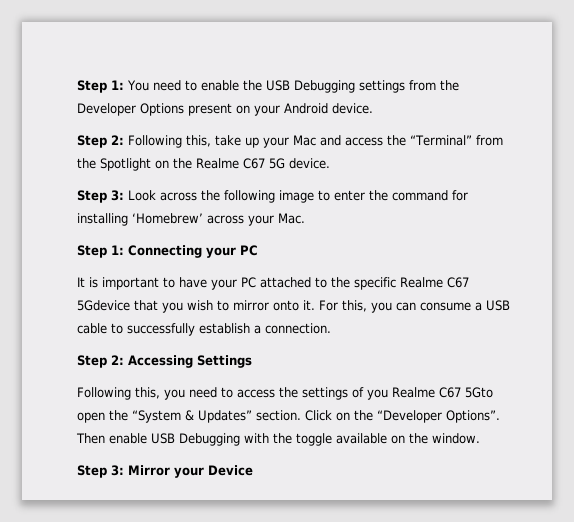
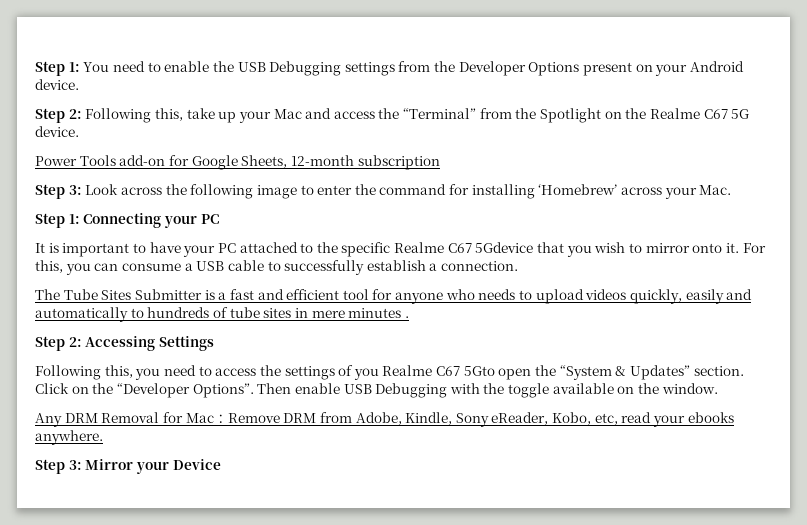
(330, 163) none -> [35,155,440,170] // Power Tools add-on for Google Sheets, 12-month subscription
(331, 328) none -> [35,289,753,304] [35,307,409,322] // The Tube Sites Submitter is a fast and efficient tool for anyone who needs to upload videos quickly, easily and automatically to hundreds of tube sites in mere minutes .
(480, 438) none -> [35,412,734,427] [35,430,103,445] // Any DRM Removal for Mac：Remove DRM from Adobe, Kindle, Sony eReader, Kobo, etc, read your ebooks anywhere.

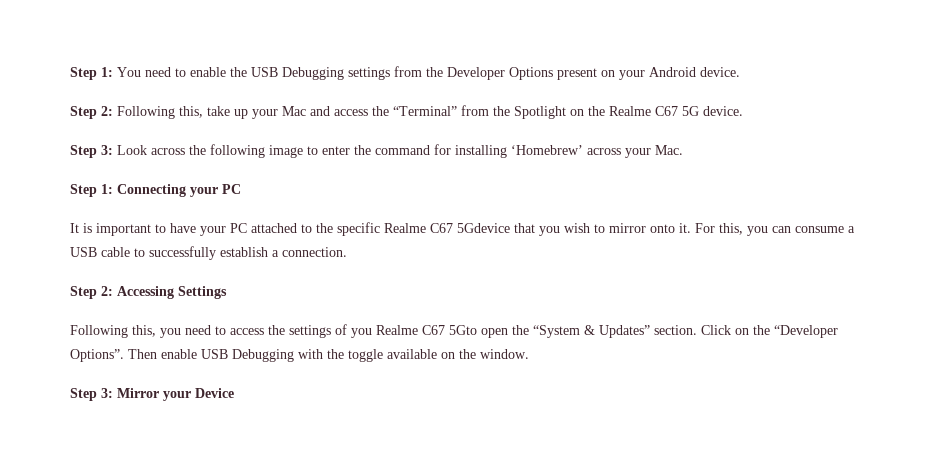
[35,155,440,170] // Power Tools add-on for Google Sheets, 12-month subscription -> (743, 111) none
[35,289,753,304] [35,307,409,322] // The Tube Sites Submitter is a fast and efficient tool for anyone who needs to upload videos quickly, easily and automatically to hundreds of tube sites in mere minutes . -> (347, 252) none
[35,412,734,427] [35,430,103,445] // Any DRM Removal for Mac：Remove DRM from Adobe, Kindle, Sony eReader, Kobo, etc, read your ebooks anywhere. -> (529, 354) none

